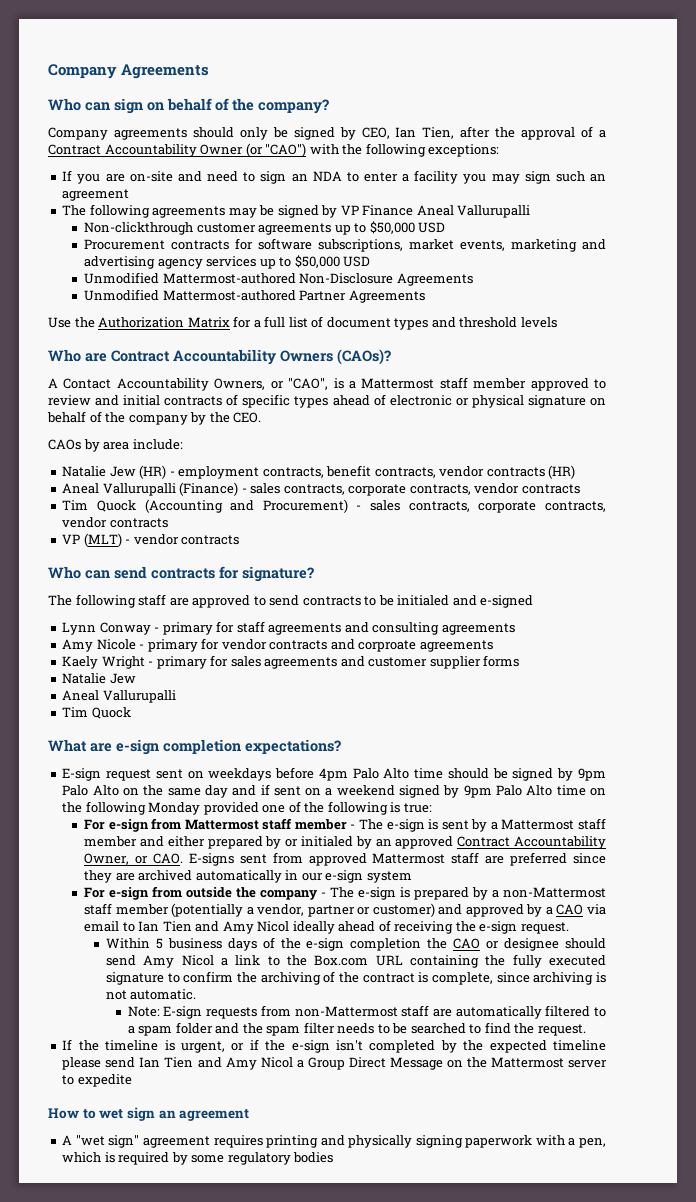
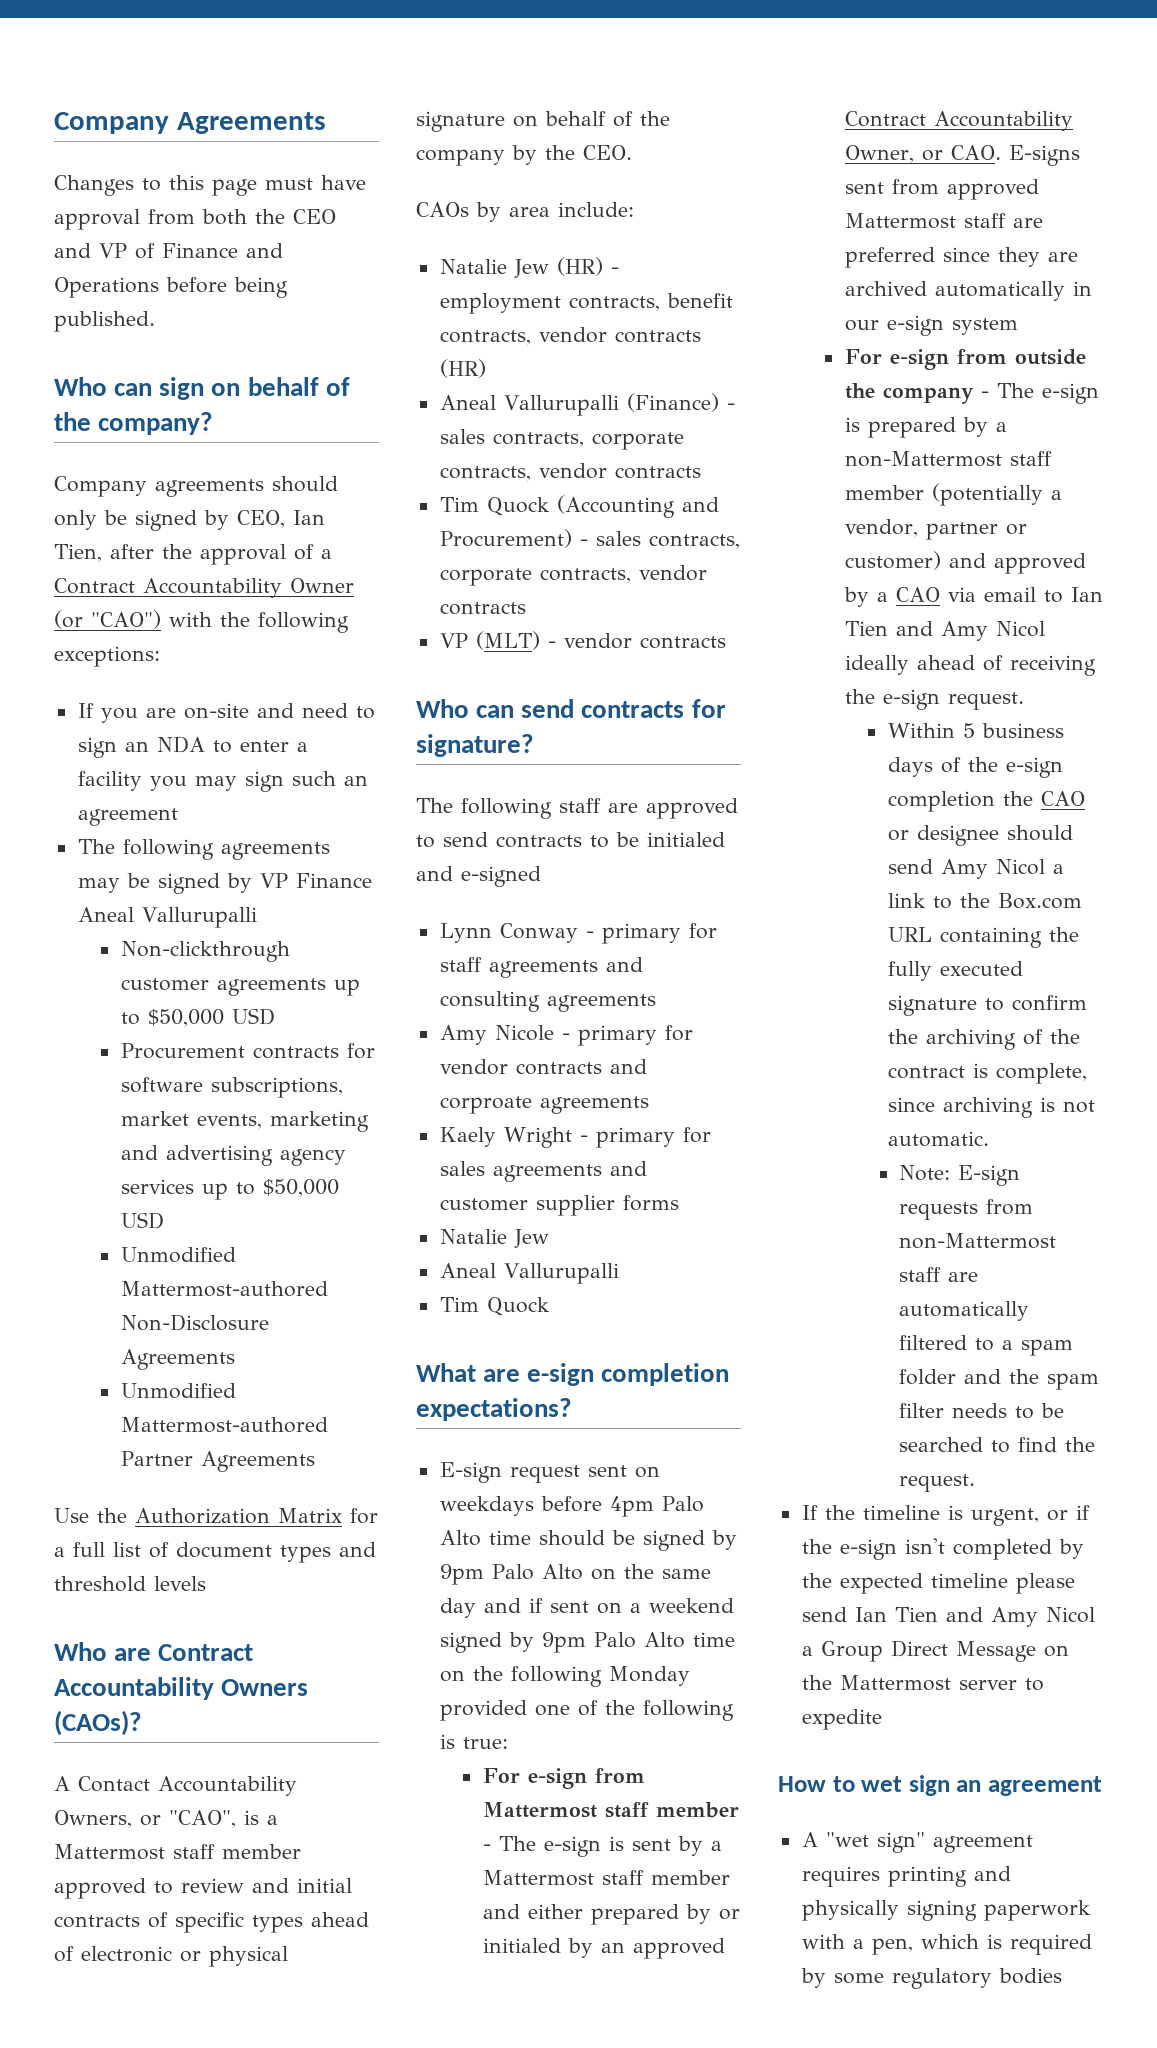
(210, 71) none -> [54,175,366,196] [54,209,336,230] [54,243,283,259] [54,277,288,298] [54,311,155,332] // Changes to this page must have approval from both the CEO and VP of Finance and Operations before being published.

